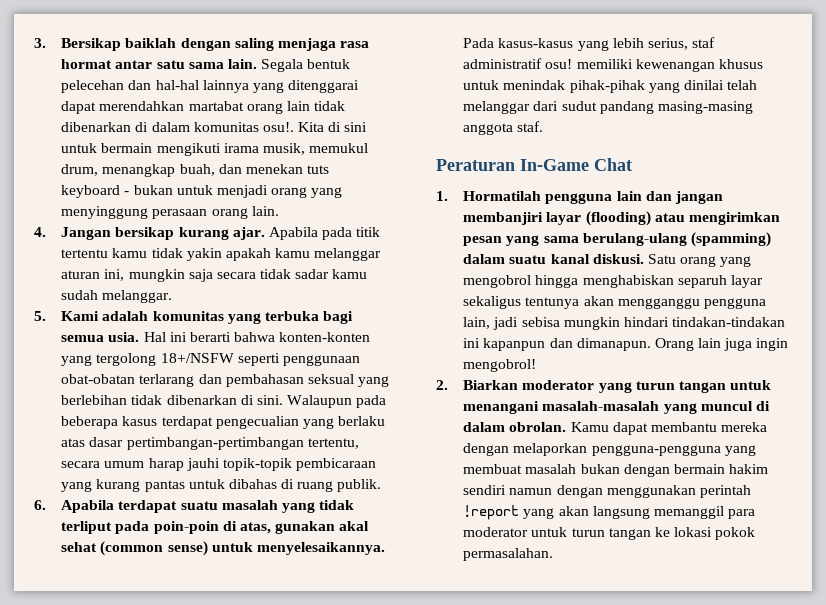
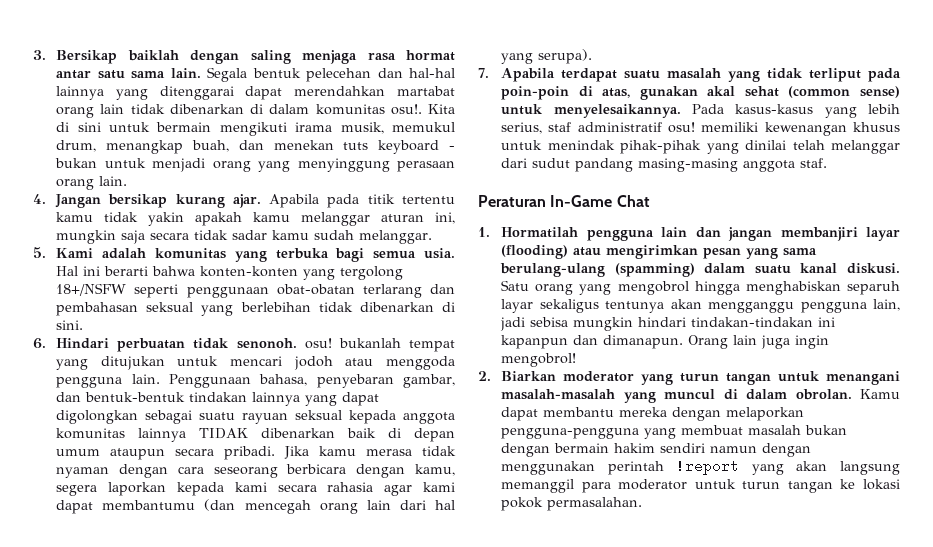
[287,395,387,408] [61,416,386,429] [61,437,359,450] [61,458,377,471] [61,479,382,492] [34,500,46,510] Walaupun pada beberapa kasus terdapat pengecualian yang berlaku atas dasar pertimbangan-pertimbangan tertentu, secara umum harap jauhi topik-topik pembicaraan yang kurang pantas untuk dibahas di ruang publik. // 6. -> [33,338,456,352] [56,356,456,370] [56,374,455,388] [56,392,380,406] [56,410,456,424] [56,428,456,442] [56,446,457,460] [56,464,455,478] [56,482,455,496] [56,499,455,514] [501,49,593,64] [478,68,489,78] // 6. Hindari perbuatan tidak senonoh. osu! bukanlah tempat yang ditujukan untuk mencari jodoh atau menggoda pengguna lain. Penggunaan bahasa, penyebaran gambar, dan bentuk-bentuk tindakan lainnya yang dapat digolongkan sebagai suatu rayuan seksual kepada anggota komunitas lainnya TIDAK dibenarkan baik di depan umum ataupun secara pribadi. Jika kamu merasa tidak nyaman dengan cara seseorang berbicara dengan kamu, segera laporkan kepada kami secara rahasia agar kami dapat membantumu (dan mencegah orang lain dari hal yang serupa). // 7.

